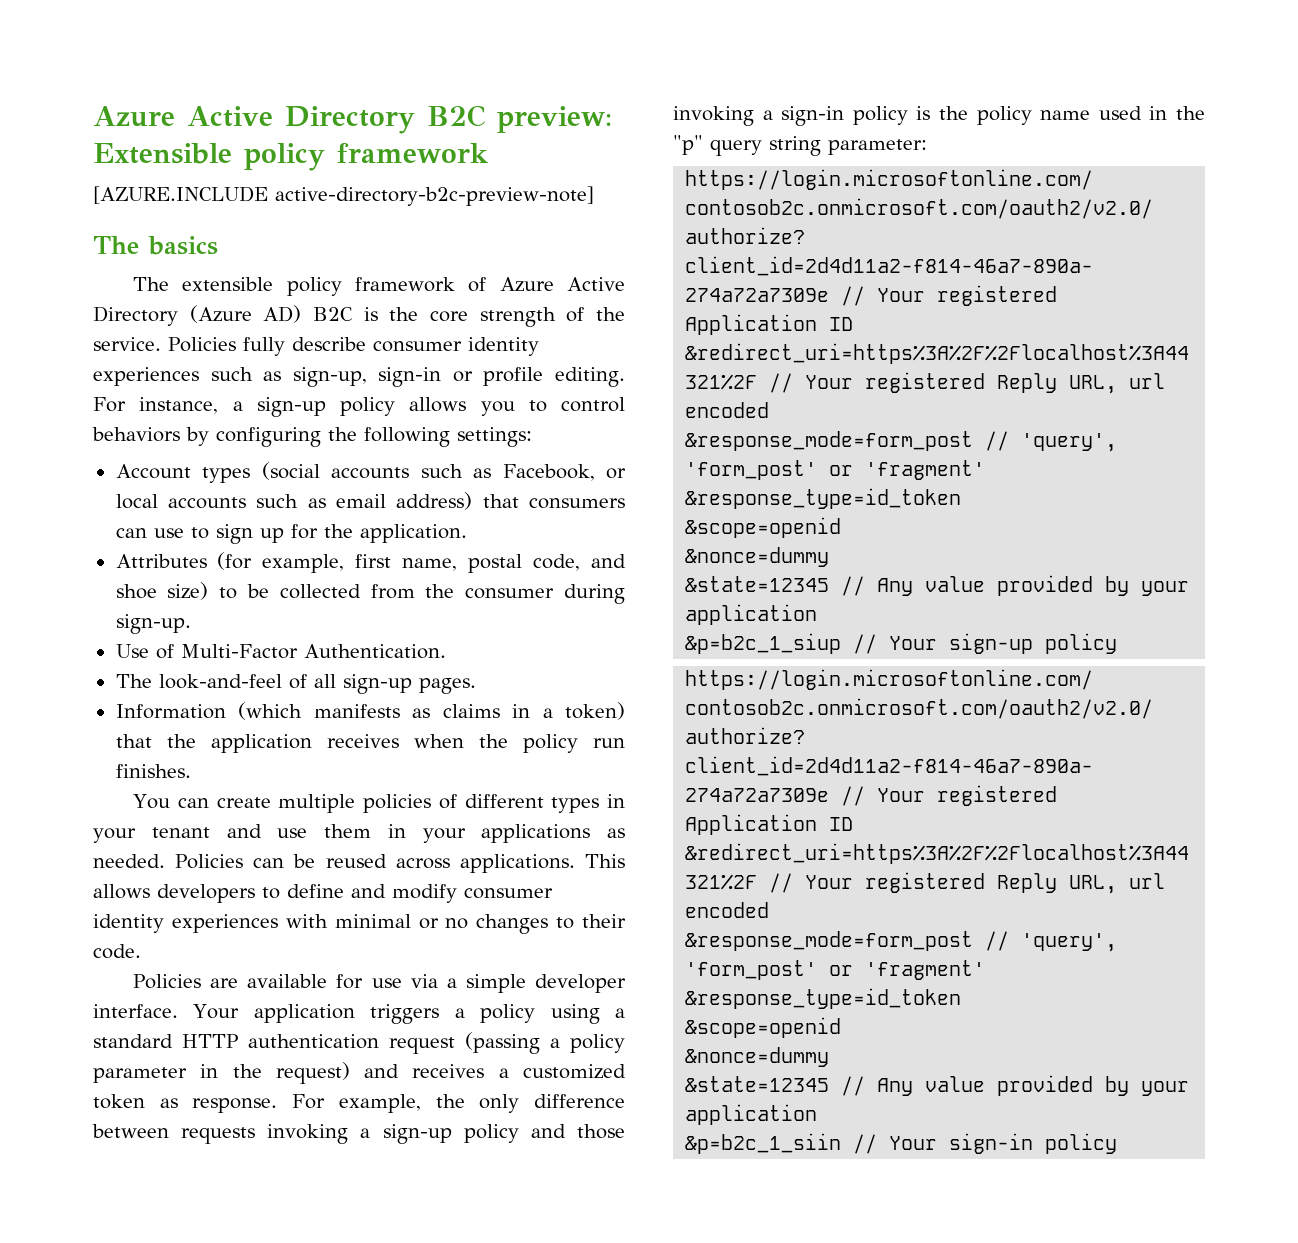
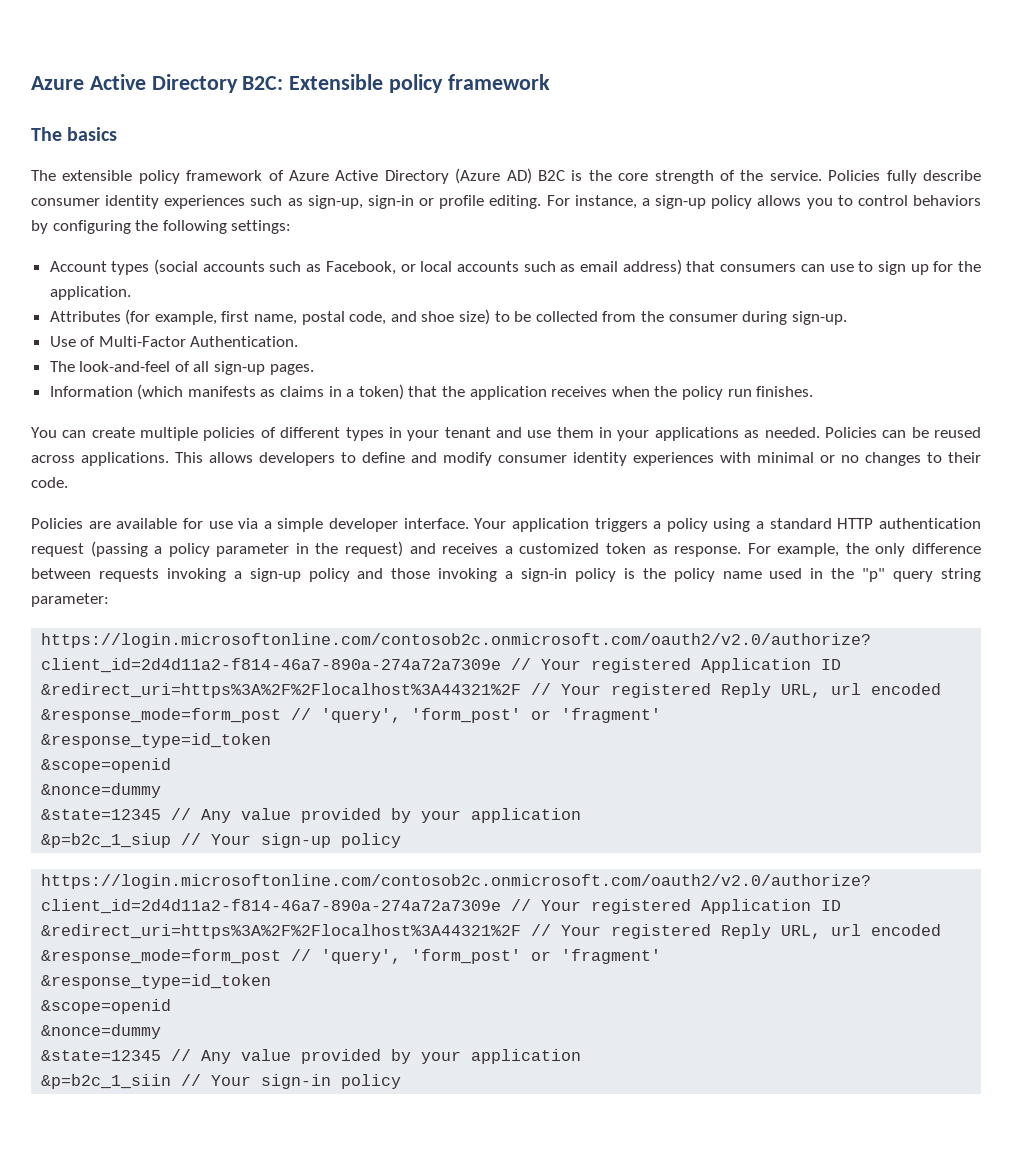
[93,105,612,134] Azure Active Directory B2C preview: -> [31,74,284,93] Azure Active Directory B2C:
[93,186,594,206] // [AZURE.INCLUDE active-directory-b2c-preview-note] -> (550, 82) none

